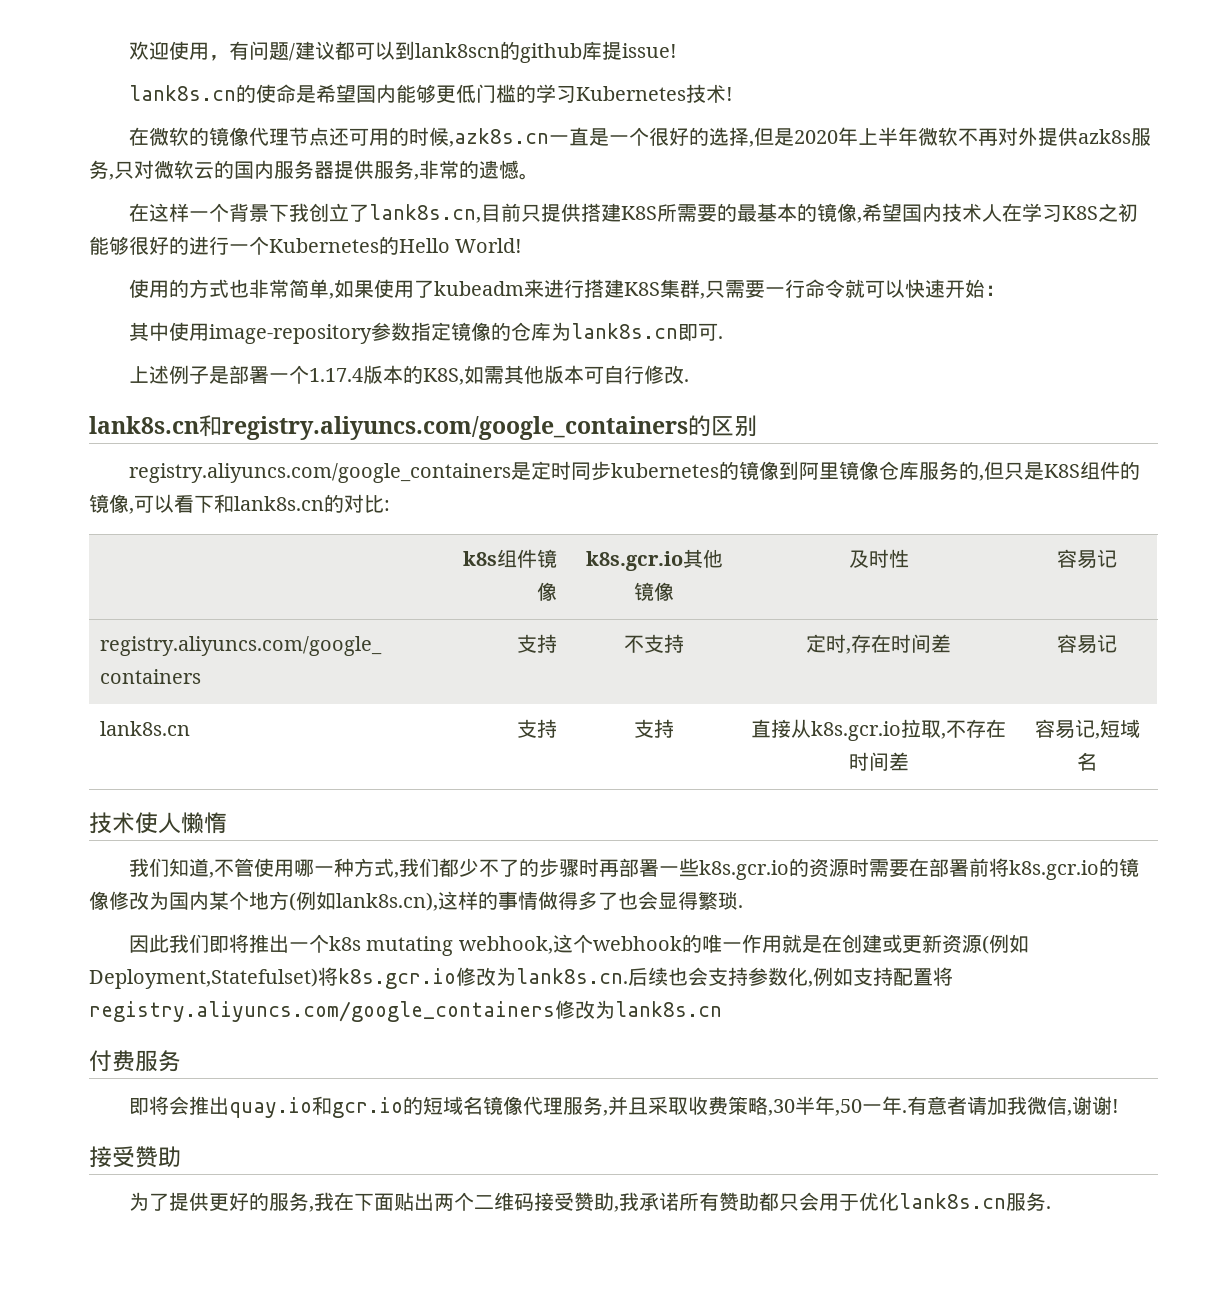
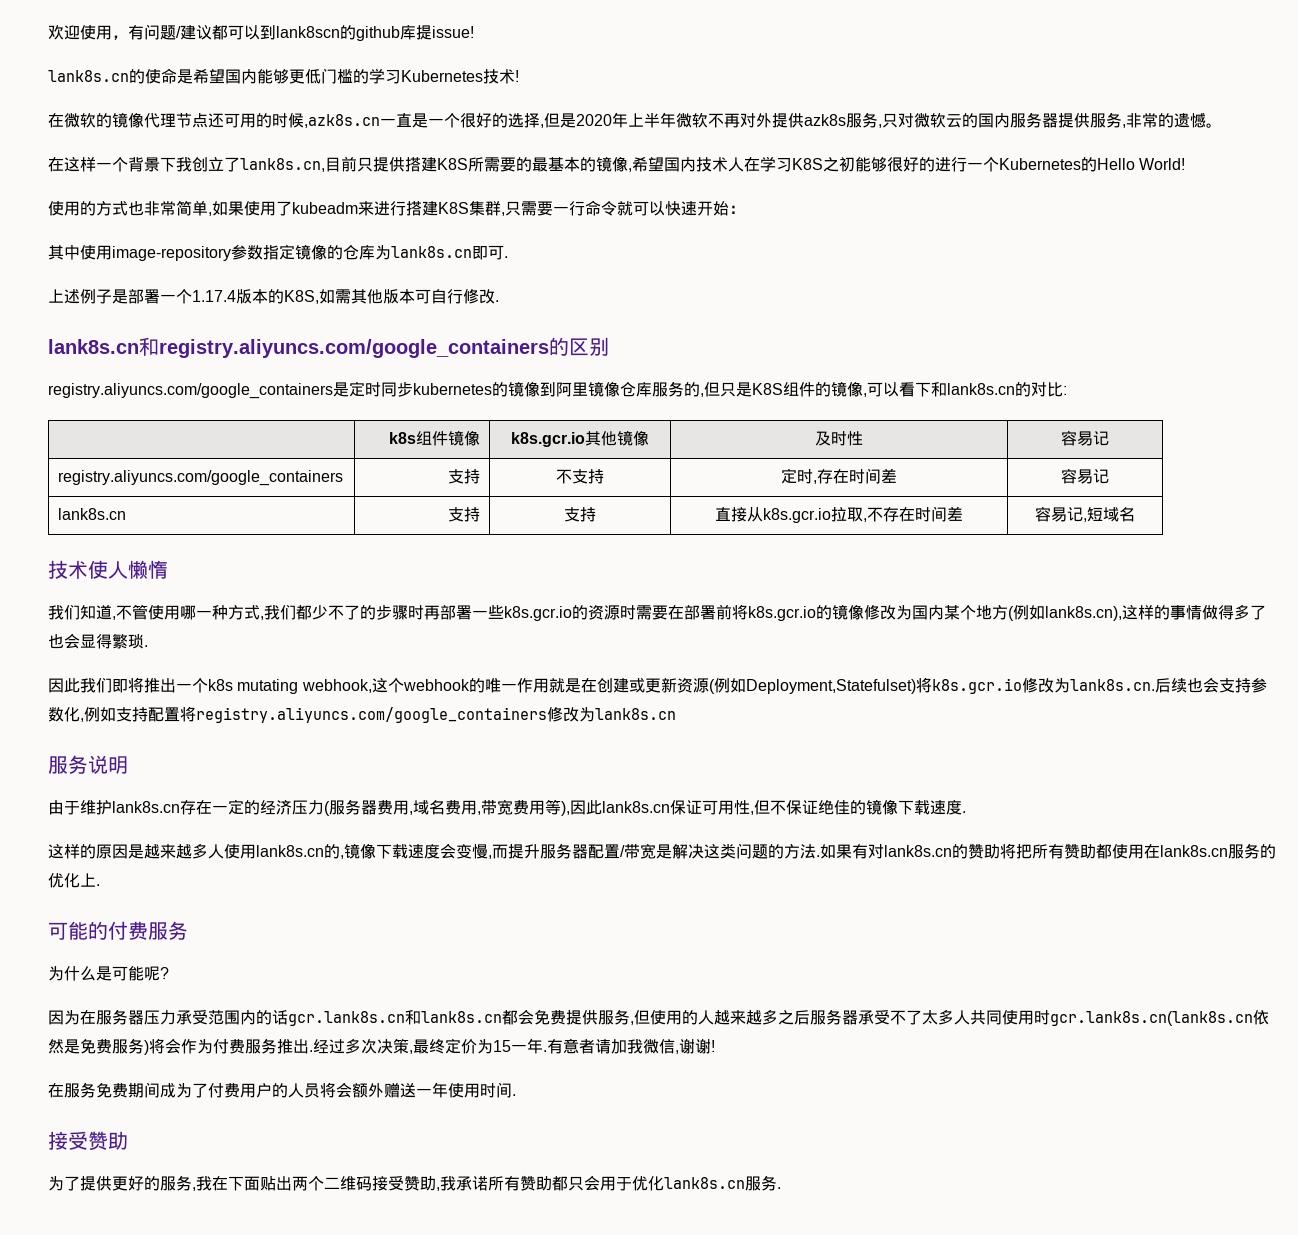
[89,1050,181,1072] [129,1096,863,1118] 付费服务 // 即将会推出quay.io和gcr.io的短域名镜像代理服务,并且采取收费策略,30半年,50 -> [48,755,128,774] [48,799,966,816] [48,843,1276,859] [48,873,100,888] [48,921,188,940] [48,966,169,981] [48,1009,1269,1026] [48,1038,511,1055] 服务说明 // 由于维护lank8s.cn存在一定的经济压力(服务器费用,域名费用,带宽费用等),因此lank8s.cn保证可用性,但不保证绝佳的镜像下载速度. // 这样的原因是越来越多人使用lank8s.cn的,镜像下载速度会变慢,而提升服务器配置/带宽是解决这类问题的方法.如果有对lank8s.cn的赞助将把所有赞助都使用在lank8s.cn服务的优化上. // 可能的付费服务 // 为什么是可能呢? // 因为在服务器压力承受范围内的话gcr.lank8s.cn和lank8s.cn都会免费提供服务,但使用的人越来越多之后服务器承受不了太多人共同使用时gcr.lank8s.cn(lank8s.cn依然是免费服务)将会作为付费服务推出.经过多次决策,最终定价为15
(1120, 1106) none -> [48,1082,516,1098] // 在服务免费期间成为了付费用户的人员将会额外赠送一年使用时间.

